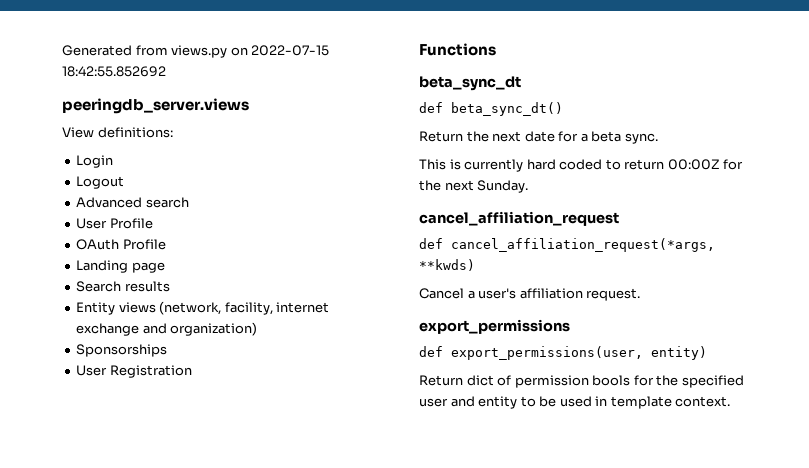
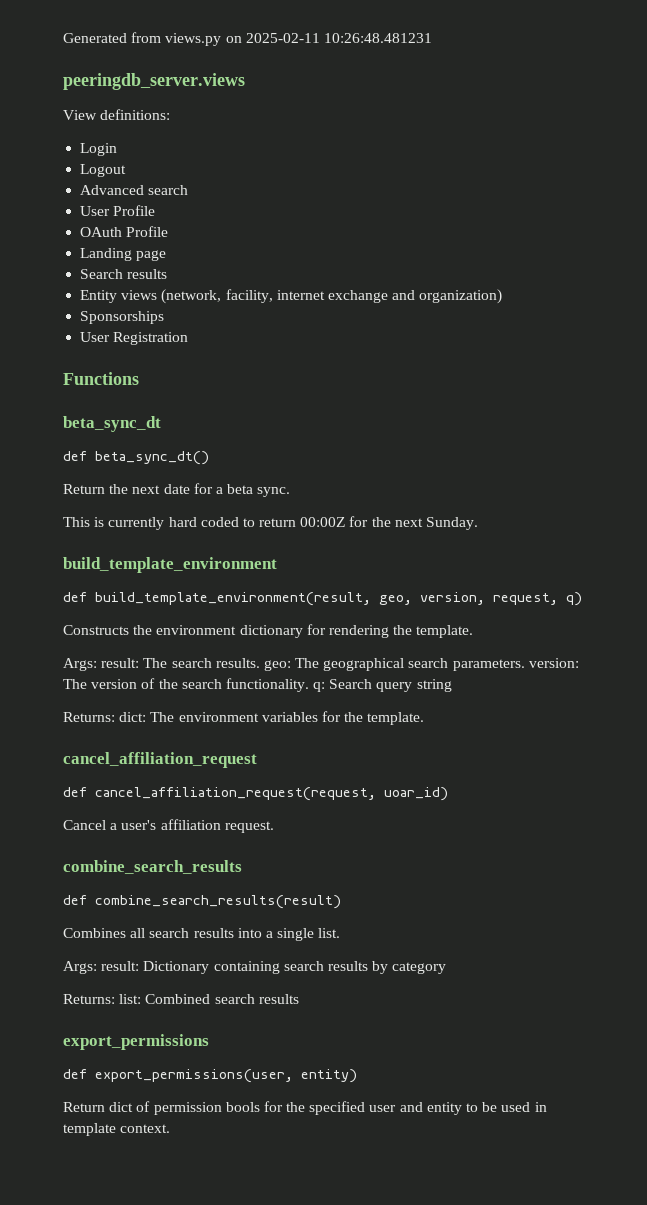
[251,45,330,56] [62,66,166,77] 2022-07-15 18:42:55.852692 -> [245,33,432,43] 2025-02-11 10:26:48.481231
(529, 186) none -> [63,557,277,573] [63,592,582,606] [63,624,474,638] [63,658,579,671] [63,678,452,692] [63,711,425,725] // build_template_environment // def build_template_environment(result, geo, version, request, q) // Constructs the environment dictionary for rendering the template. // Args: result: The search results. geo: The geographical search parameters. version: The version of the search functionality. q: Search query string // Returns: dict: The environment variables for the template.
[451,238,715,252] [419,259,475,271] cancel_affiliation_request(*args, **kwds) -> [95,787,448,801] cancel_affiliation_request(request, uoar_id)
(641, 294) none -> [63,860,242,874] [63,895,341,909] [63,928,341,941] [63,961,447,974] [63,994,299,1004] // combine_search_results // def combine_search_results(result) // Combines all search results into a single list. // Args: result: Dictionary containing search results by category // Returns: list: Combined search results

